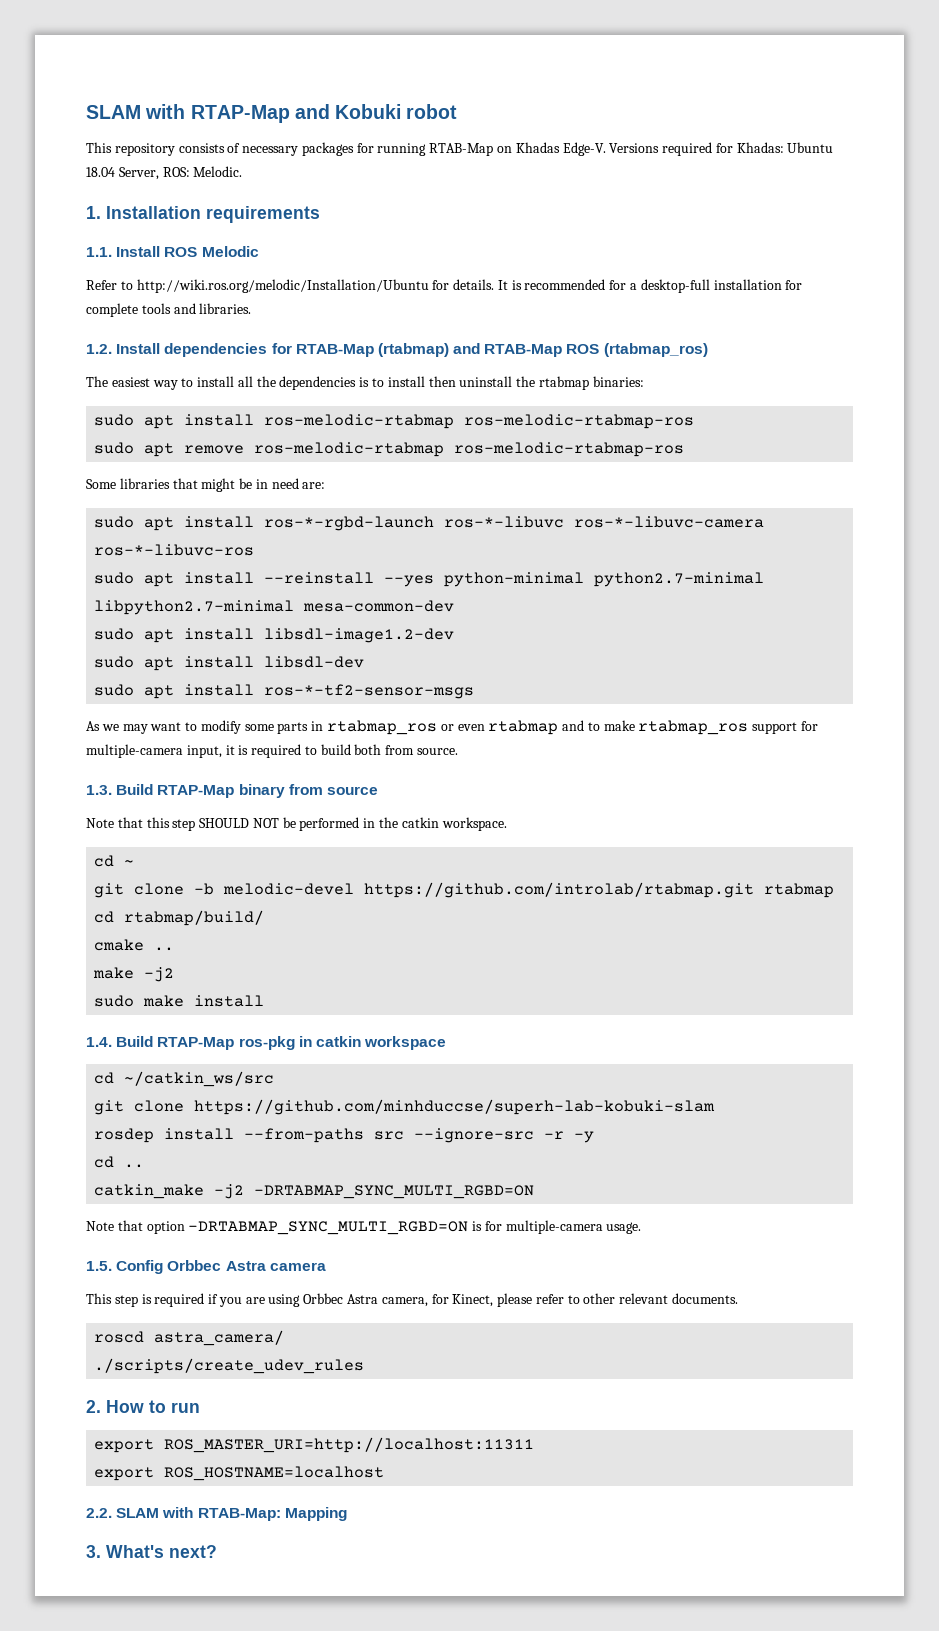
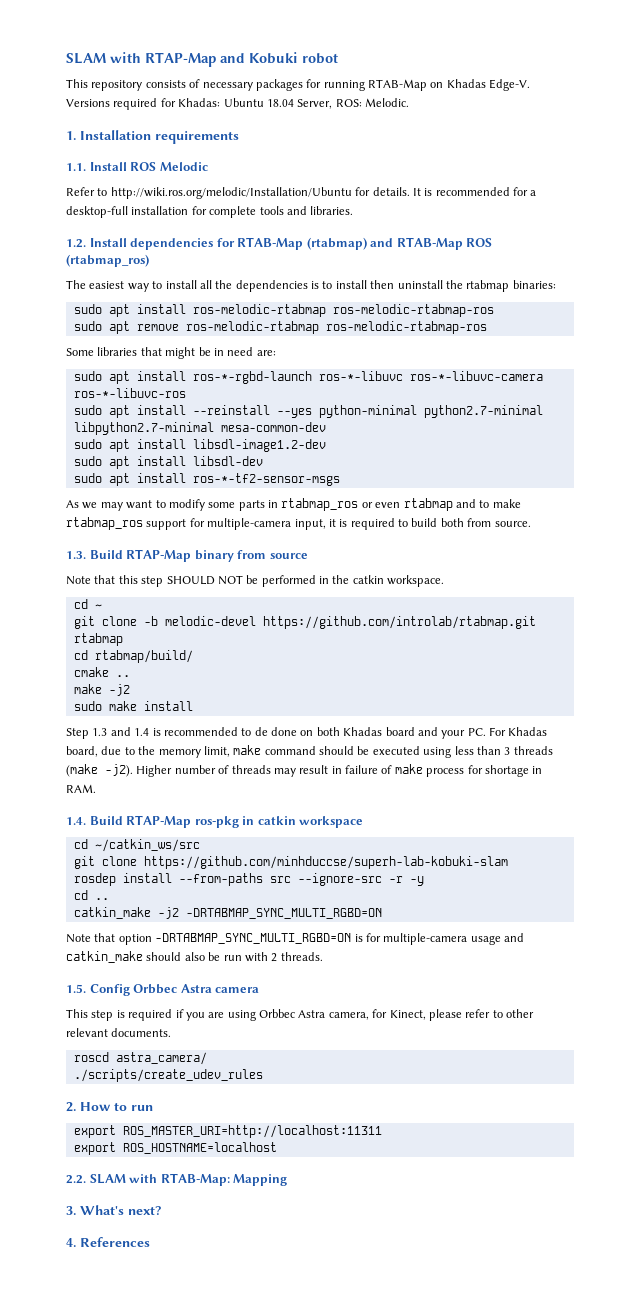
(265, 1001) none -> [66,727,548,739] [66,745,553,758] [66,764,543,777] [66,784,96,793] // Step 1.3 and 1.4 is recommended to de done on both Khadas board and your PC. For Khadas board, due to the memory limit, make command should be executed using less than 3 threads (make -j2). Higher number of threads may result in failure of make process for shortage in RAM.
[606,1222,642,1234] usage. -> [470,933,524,945] [66,951,323,963] usage and catkin_make should also be run with 2 threads.
(217, 1551) none -> [66,1237,150,1247] // 4. References

